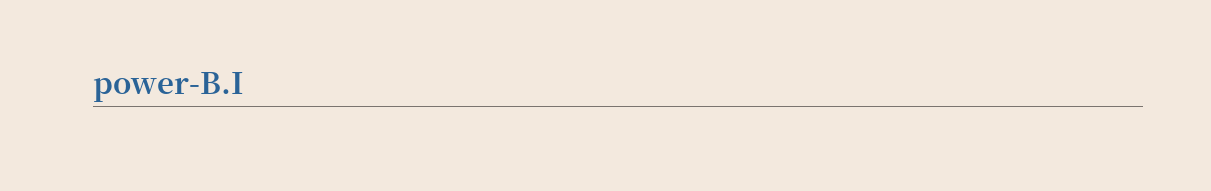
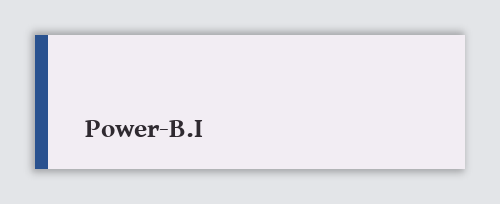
[93,72,244,102] power-B.I -> [85,120,203,137] Power-B.I

